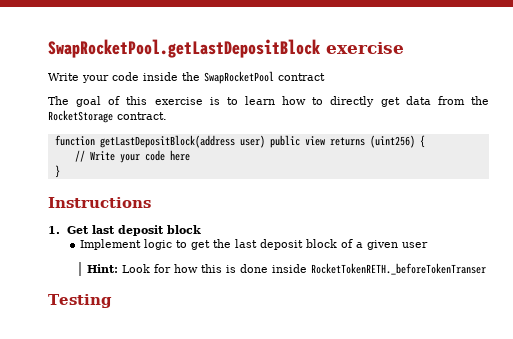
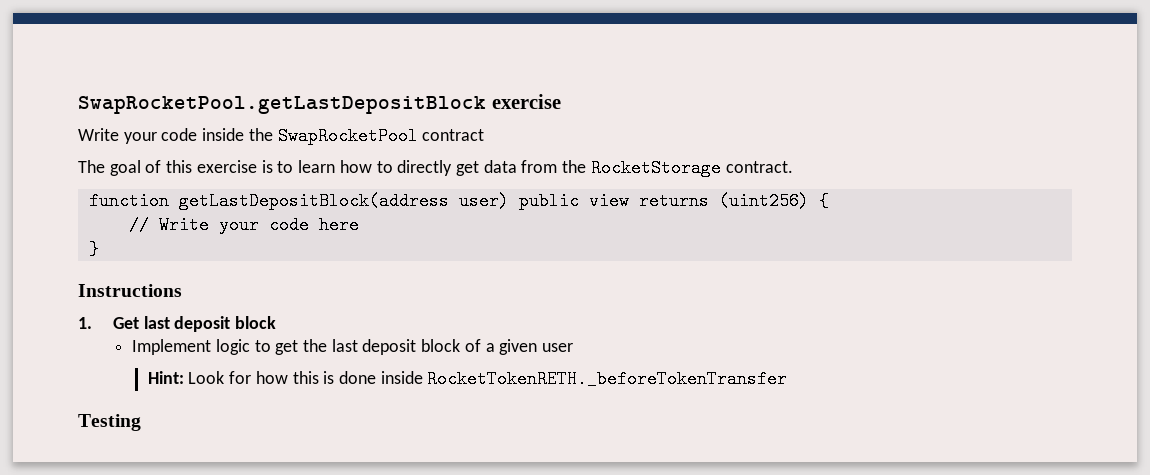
[310,263,486,275] RocketTokenRETH._beforeTokenTranser -> [427,370,788,388] RocketTokenRETH._beforeTokenTransfer

